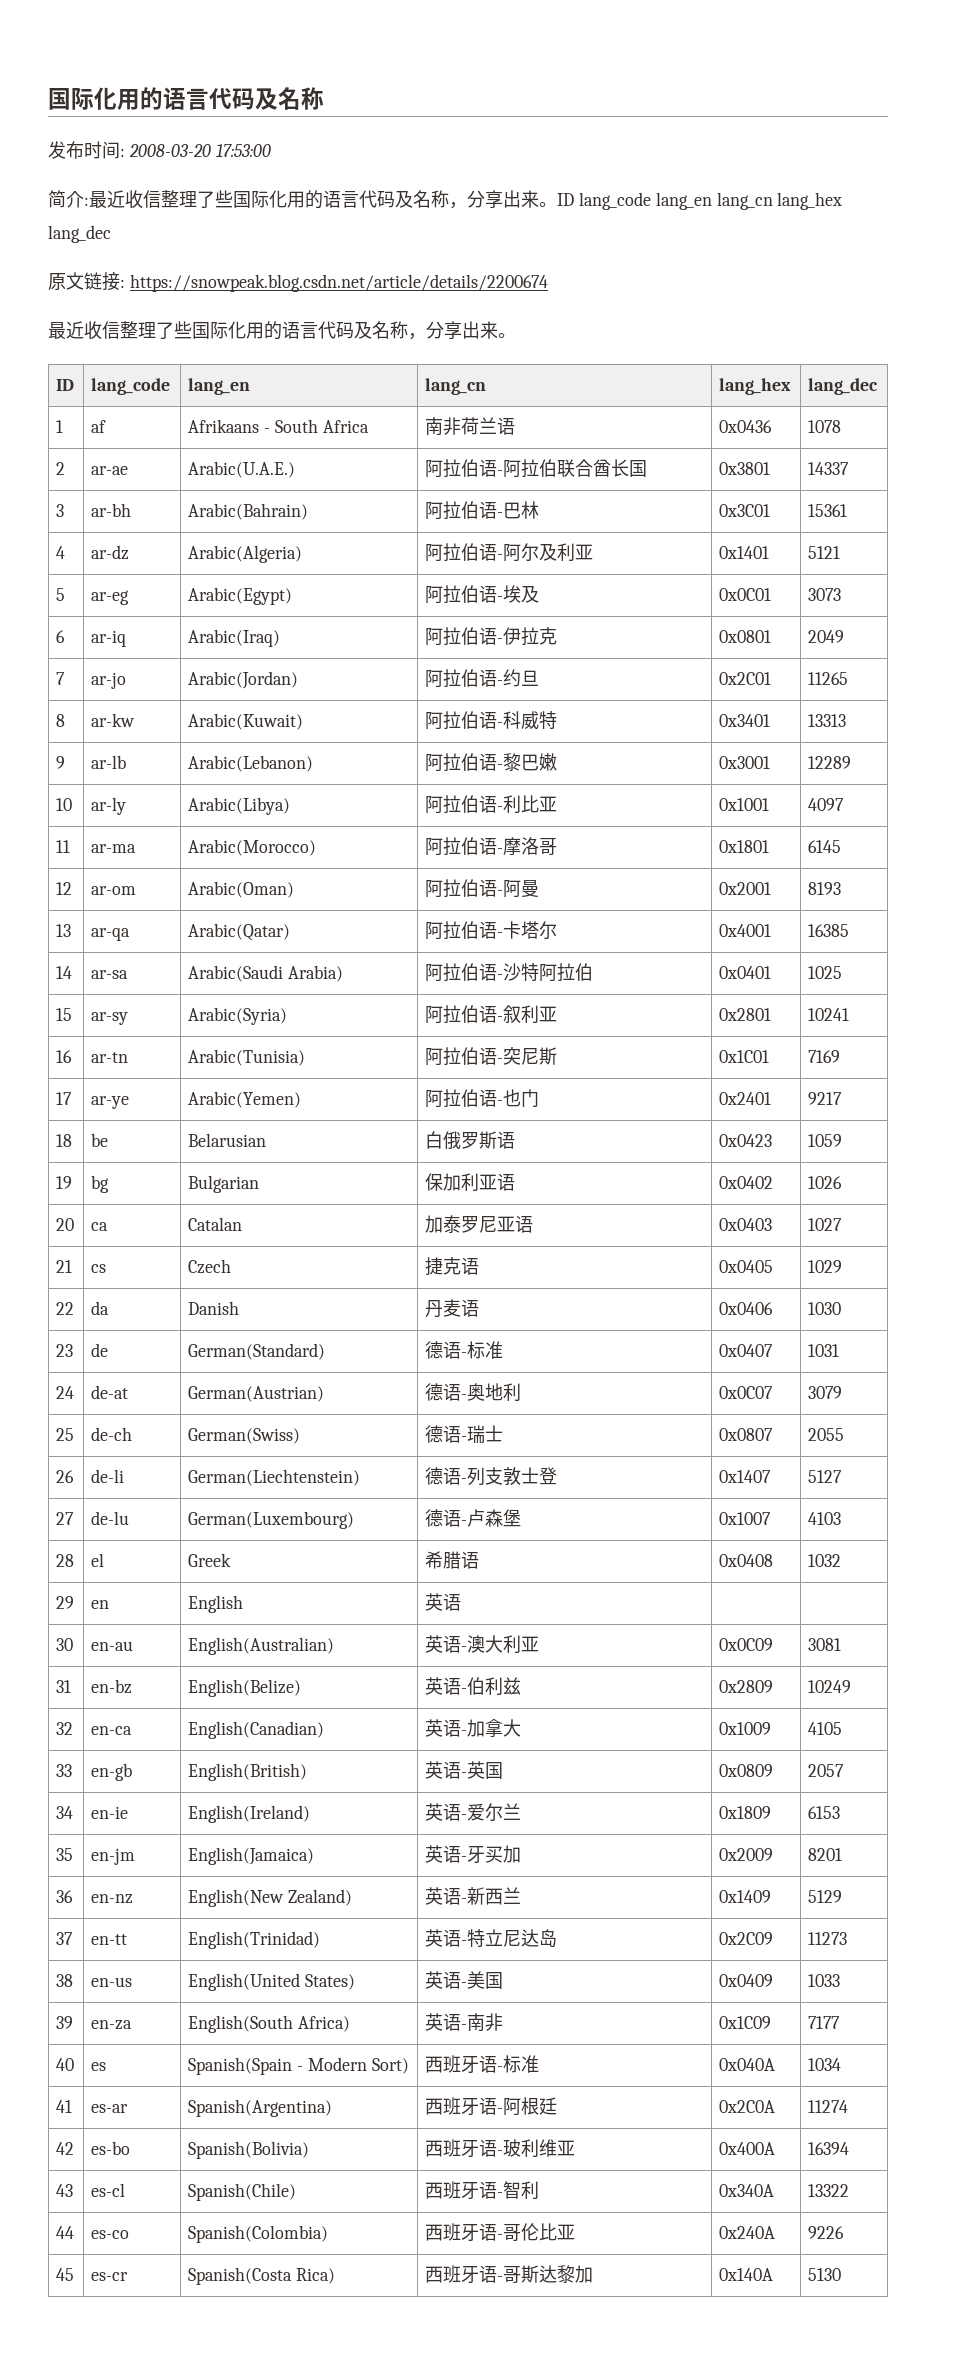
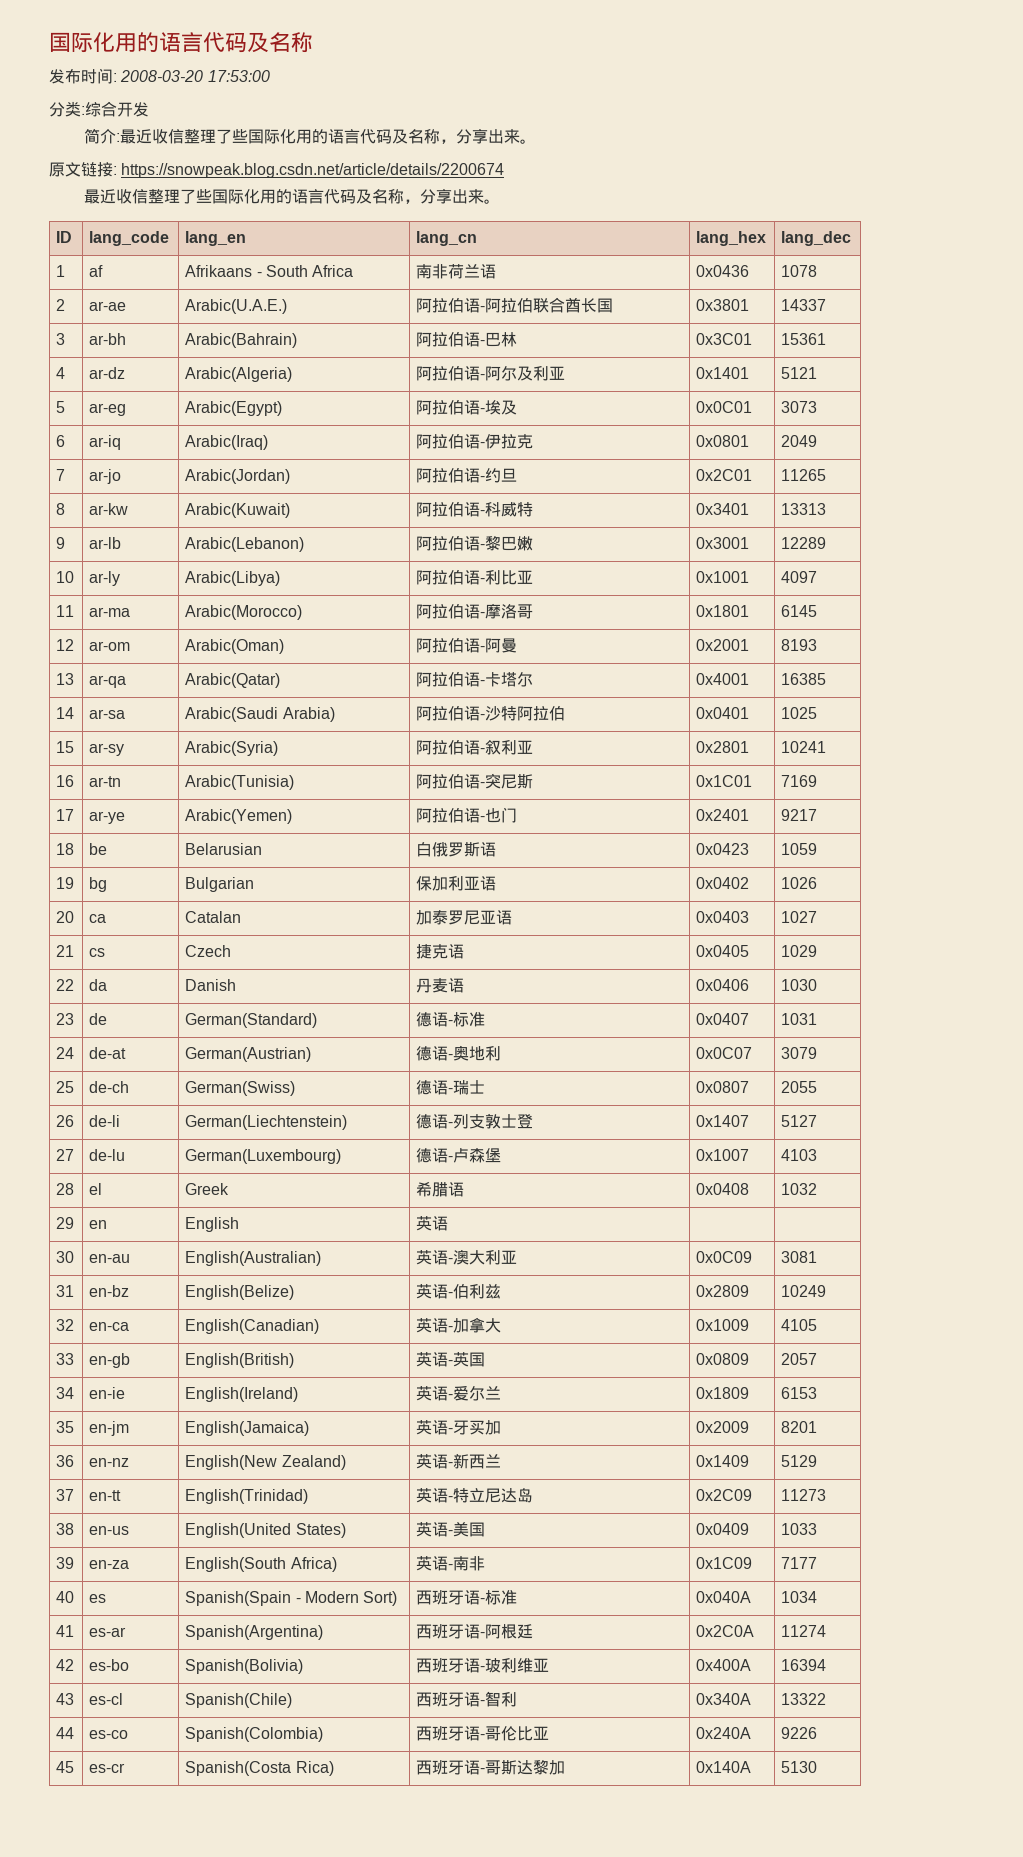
(271, 150) none -> [49,101,149,117] // 分类:综合开发
[557,192,843,210] [48,225,111,243] ID lang_code lang_en lang_cn lang_hex lang_dec -> (536, 141) none

